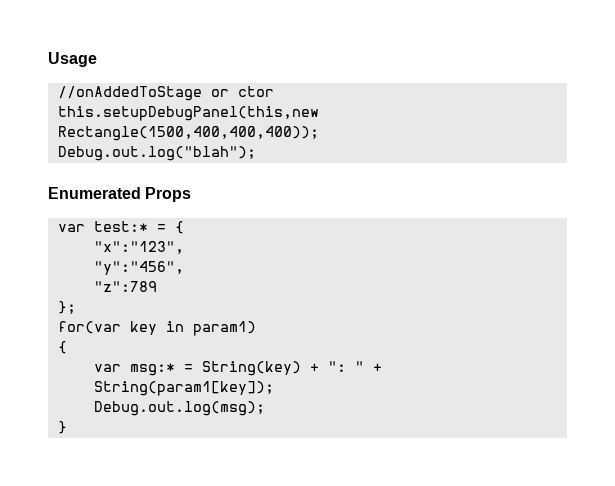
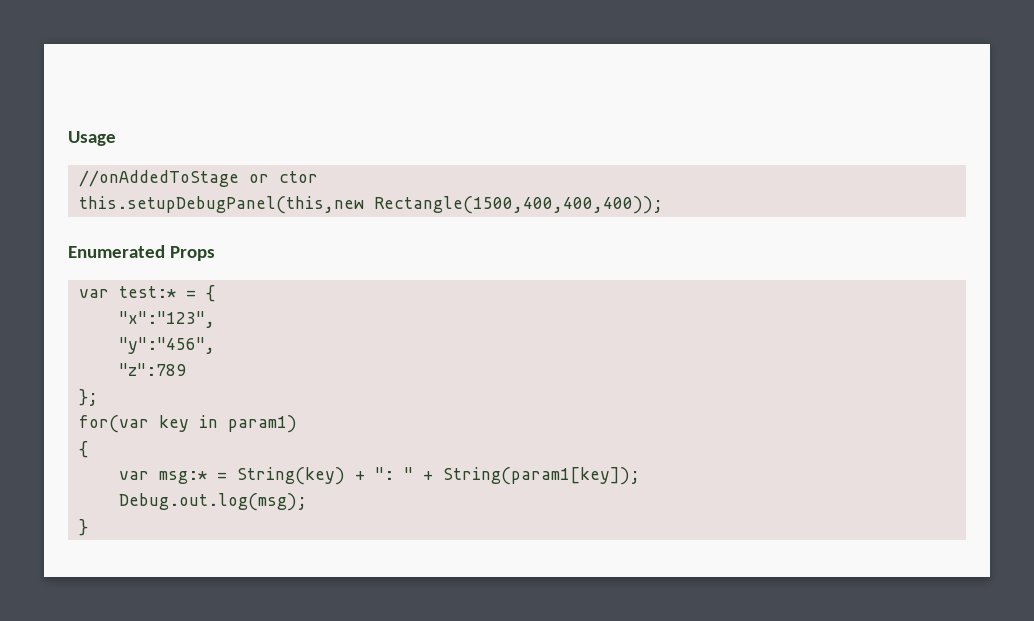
[57,146,256,161] // Debug.out.log("blah"); -> (664, 205) none

